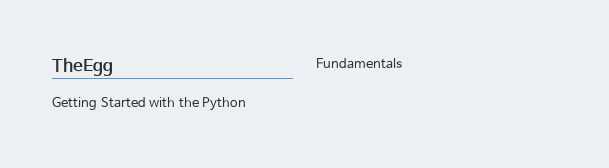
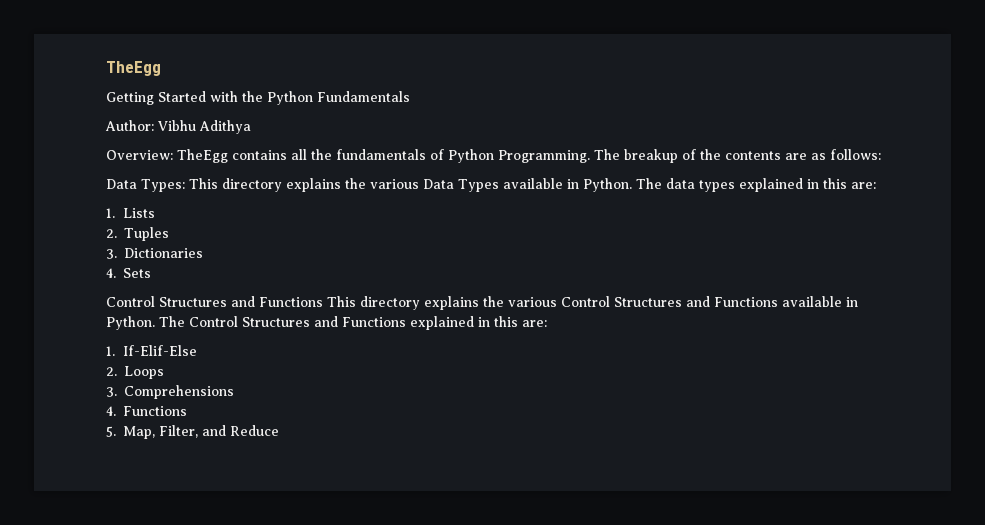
(402, 63) none -> [105,120,251,134] [106,149,881,163] [106,178,876,192] [106,208,156,218] [106,227,169,241] [106,248,203,259] [106,268,152,278] [106,296,858,310] [106,316,547,330] [106,345,198,356] [106,366,164,379] [106,385,234,399] [106,406,188,416] [106,425,280,439] // Author: Vibhu Adithya // Overview: TheEgg contains all the fundamentals of Python Programming. The breakup of the contents are as follows: // Data Types: This directory explains the various Data Types available in Python. The data types explained in this are: // 1. Lists // 2. Tuples // 3. Dictionaries // 4. Sets // Control Structures and Functions This directory explains the various Control Structures and Functions available in Python. The Control Structures and Functions explained in this are: // 1. If-Elif-Else // 2. Loops // 3. Comprehensions // 4. Functions // 5. Map, Filter, and Reduce

